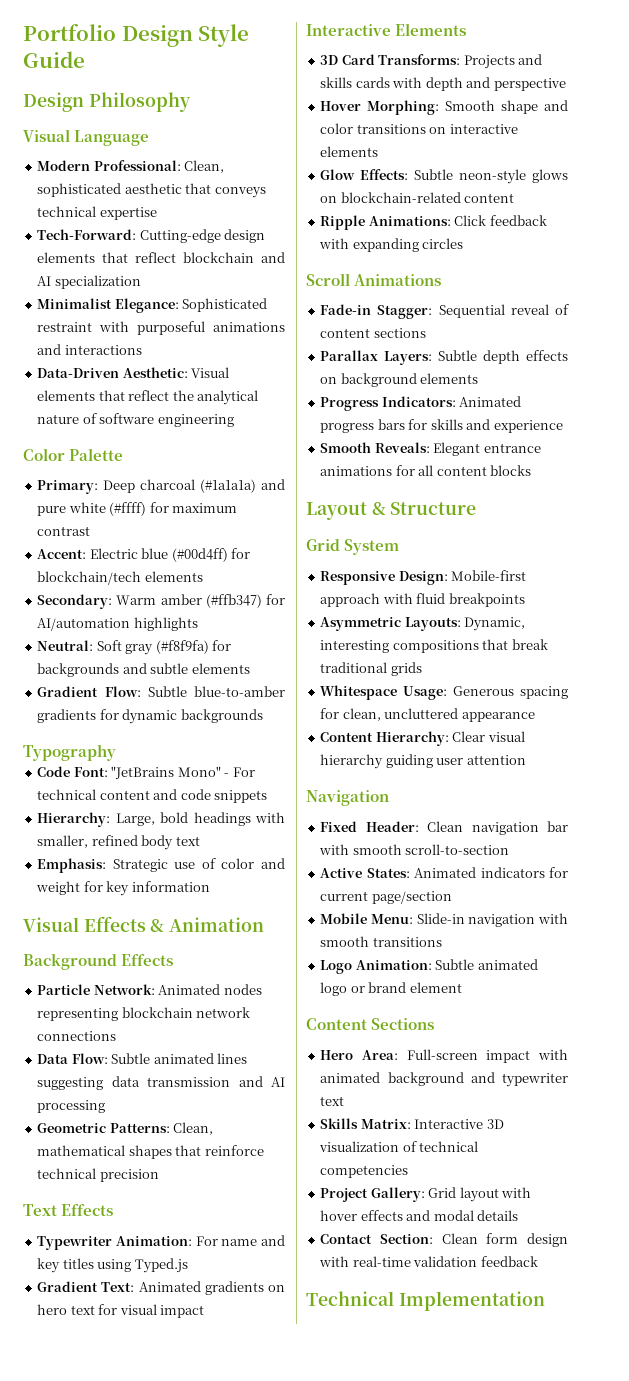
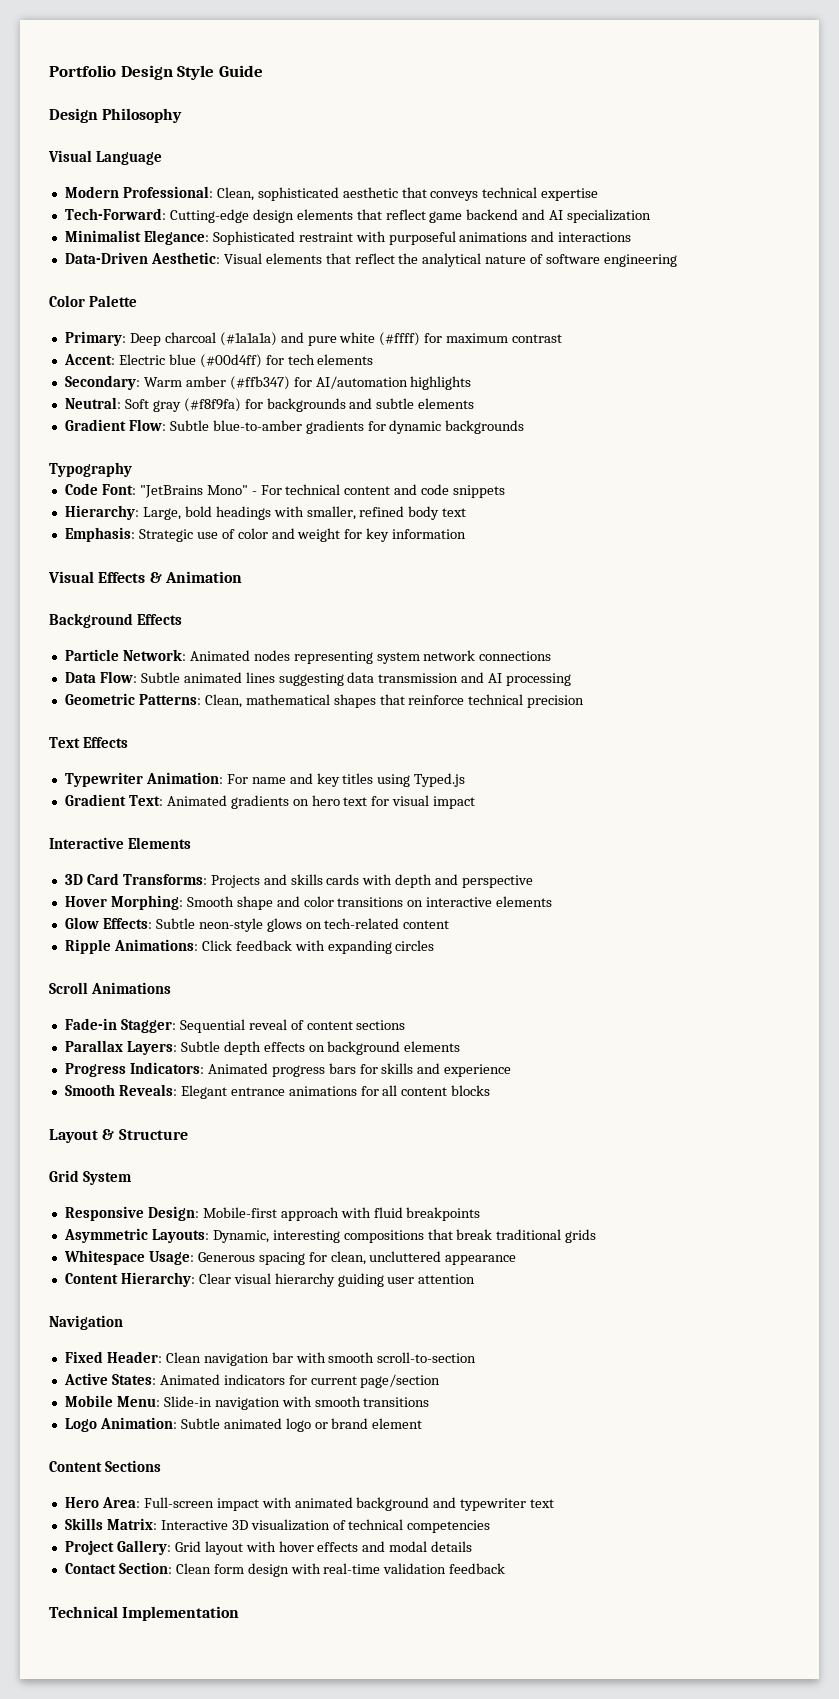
[183,252,255,263] blockchain -> [429,209,519,223] game backend
[37,571,142,585] blockchain/tech -> [287,354,315,365] tech
[121,1007,193,1018] blockchain -> [376,652,420,664] system
[340,192,461,203] blockchain-related -> [324,918,400,929] tech-related

